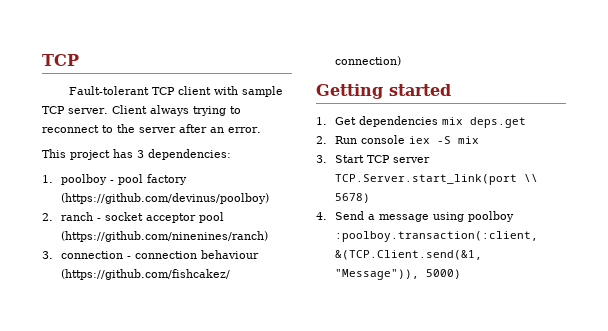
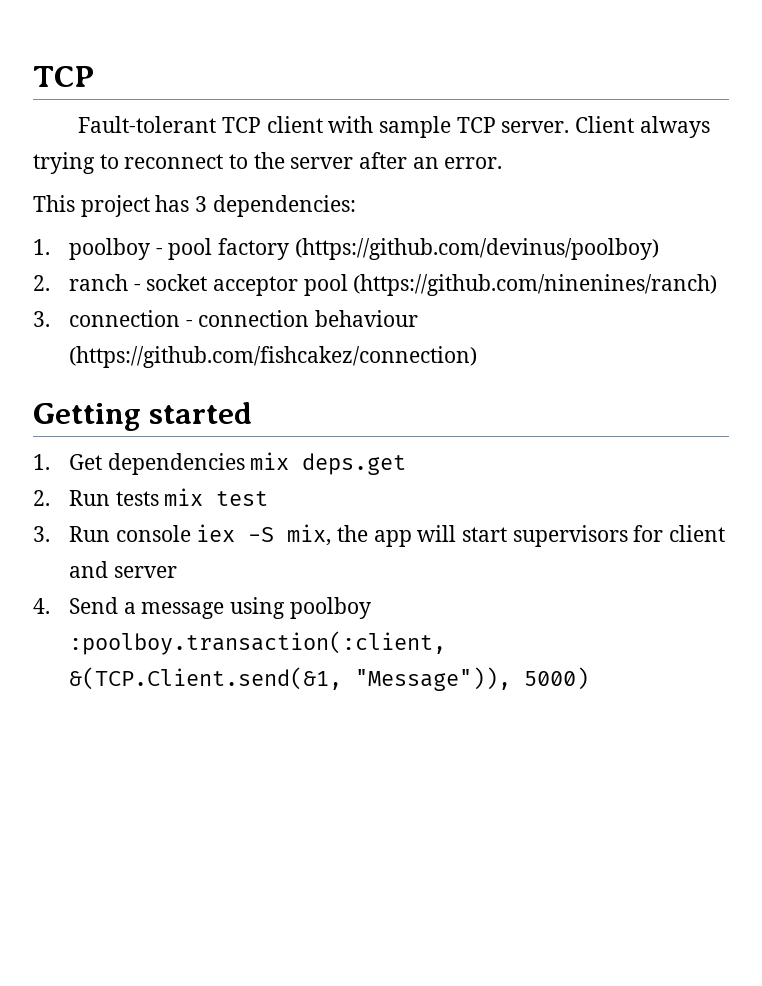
[361,135,480,144] [316,155,431,163] [335,174,539,185] [335,193,371,203] console iex -S mix // 3. Start TCP server TCP.Server.start_link(port \\ 5678) -> [115,488,269,506] [33,524,725,547] [68,561,177,578] tests mix test // 3. Run console iex -S mix, the app will start supervisors for client and server

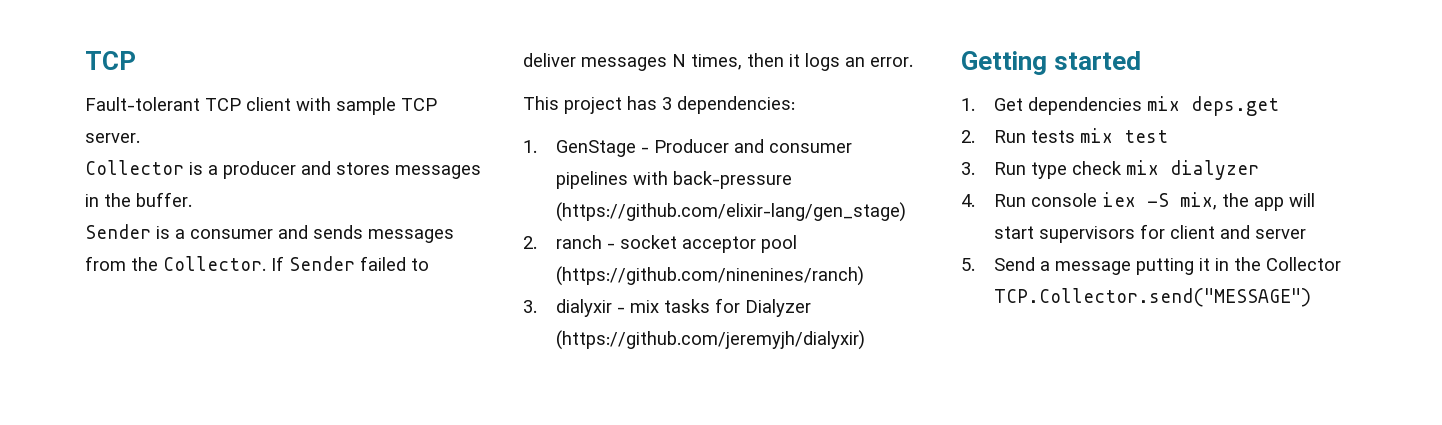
[574,116,710,138] [33,152,408,174] Client always trying to reconnect to the server after -> [85,160,481,179] [85,192,192,207] [85,224,454,243] [85,256,429,271] [523,53,840,71] // Collector is a producer and stores messages in the buffer. // Sender is a consumer and sends messages from the Collector. If Sender failed to deliver messages N times, then it logs
[68,238,659,260] poolboy - pool factory (https://github.com/devinus/poolboy) -> [556,139,853,157] [556,171,793,189] [556,202,907,222] GenStage - Producer and consumer pipelines with back-pressure (https://github.com/elixir-lang/gen_stage)
[68,310,418,327] [68,346,477,368] connection - connection behaviour (https://github.com/fishcakez/connection) -> [556,298,812,317] [556,330,866,350] dialyxir - mix tasks for Dialyzer (https://github.com/jeremyjh/dialyxir)
(110, 534) none -> [1031,160,1260,180] [961,194,1027,207] type check mix dialyzer // 4. Run
[33,598,50,614] 4. -> [961,258,975,271] 5.
[229,597,371,619] [68,631,446,655] [68,667,589,691] using poolboy :poolboy.transaction(:client, &(TCP.Client.send(&1, "Message")), 5000) -> [1136,257,1342,275] [994,288,1312,307] putting it in the Collector TCP.Collector.send("MESSAGE")

